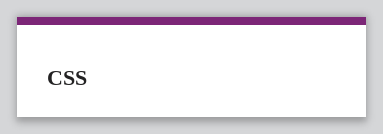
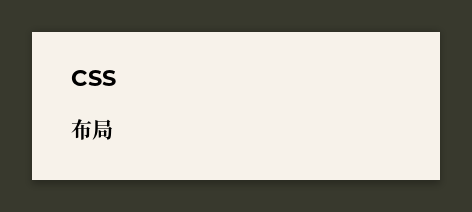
(87, 78) none -> [71,119,113,140] // 布局

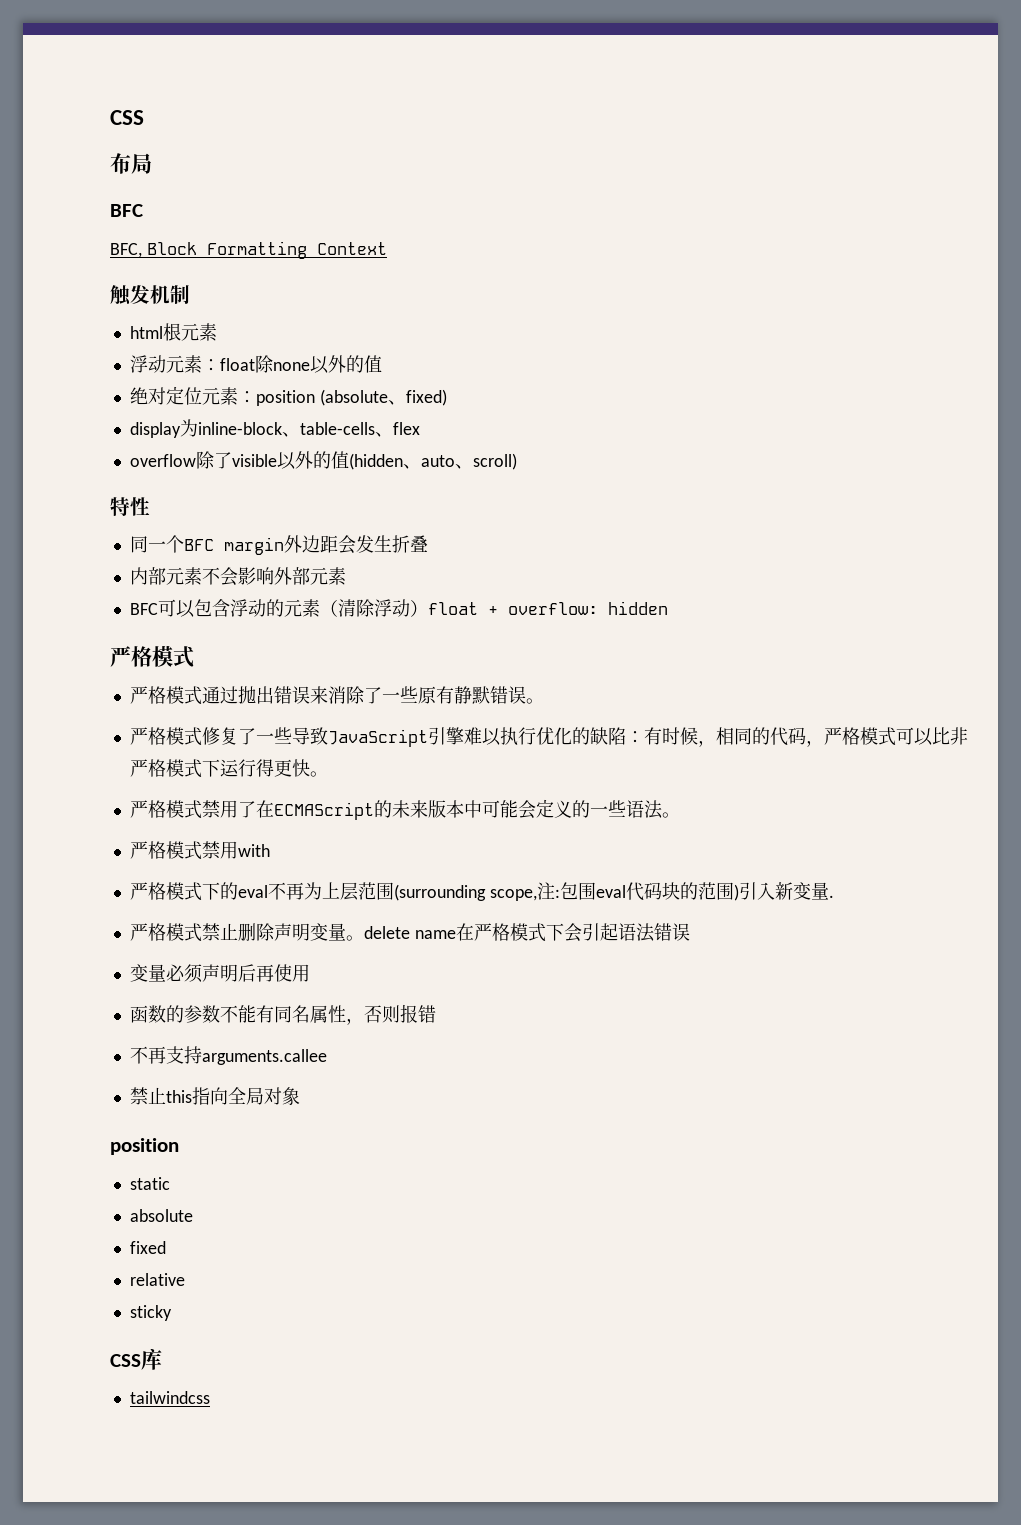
(113, 129) none -> [110,204,143,217] [110,241,387,259] [110,285,190,306] [129,323,217,341] [129,355,382,374] [129,386,447,406] [129,419,420,438] [129,451,517,470] [110,497,150,516] [129,535,428,555] [129,567,346,586] [129,599,668,618] [110,646,194,668] [129,686,544,705] [129,727,968,747] [129,759,328,778] [129,799,680,820] [129,841,270,860] [129,882,834,901] [129,923,690,942] [129,964,310,983] [129,1004,436,1025] [129,1046,327,1065] [129,1087,300,1105] [110,1138,179,1155] [129,1177,170,1190] [129,1209,193,1222] [129,1241,166,1254] [129,1273,185,1286] [129,1305,172,1321] [110,1348,162,1370] [129,1391,210,1404] // BFC // BFC, Block Formatting Context // 触发机制 // html根元素 // 浮动元素：float除none以外的值 // 绝对定位元素：position (absolute、fixed) // display为inline-block、table-cells、flex // overflow除了visible以外的值(hidden、auto、scroll) // 特性 // 同一个BFC margin外边距会发生折叠 // 内部元素不会影响外部元素 // BFC可以包含浮动的元素（清除浮动）float + overflow: hidden // 严格模式 // 严格模式通过抛出错误来消除了一些原有静默错误。 // 严格模式修复了一些导致JavaScript引擎难以执行优化的缺陷：有时候，相同的代码，严格模式可以比非严格模式下运行得更快。 // 严格模式禁用了在ECMAScript的未来版本中可能会定义的一些语法。 // 严格模式禁用with // 严格模式下的eval不再为上层范围(surrounding scope,注:包围eval代码块的范围)引入新变量. // 严格模式禁止删除声明变量。delete name在严格模式下会引起语法错误 // 变量必须声明后再使用 // 函数的参数不能有同名属性，否则报错 // 不再支持arguments.callee // 禁止this指向全局对象 // position // static // absolute // fixed // relative // sticky // CSS库 // tailwindcss

